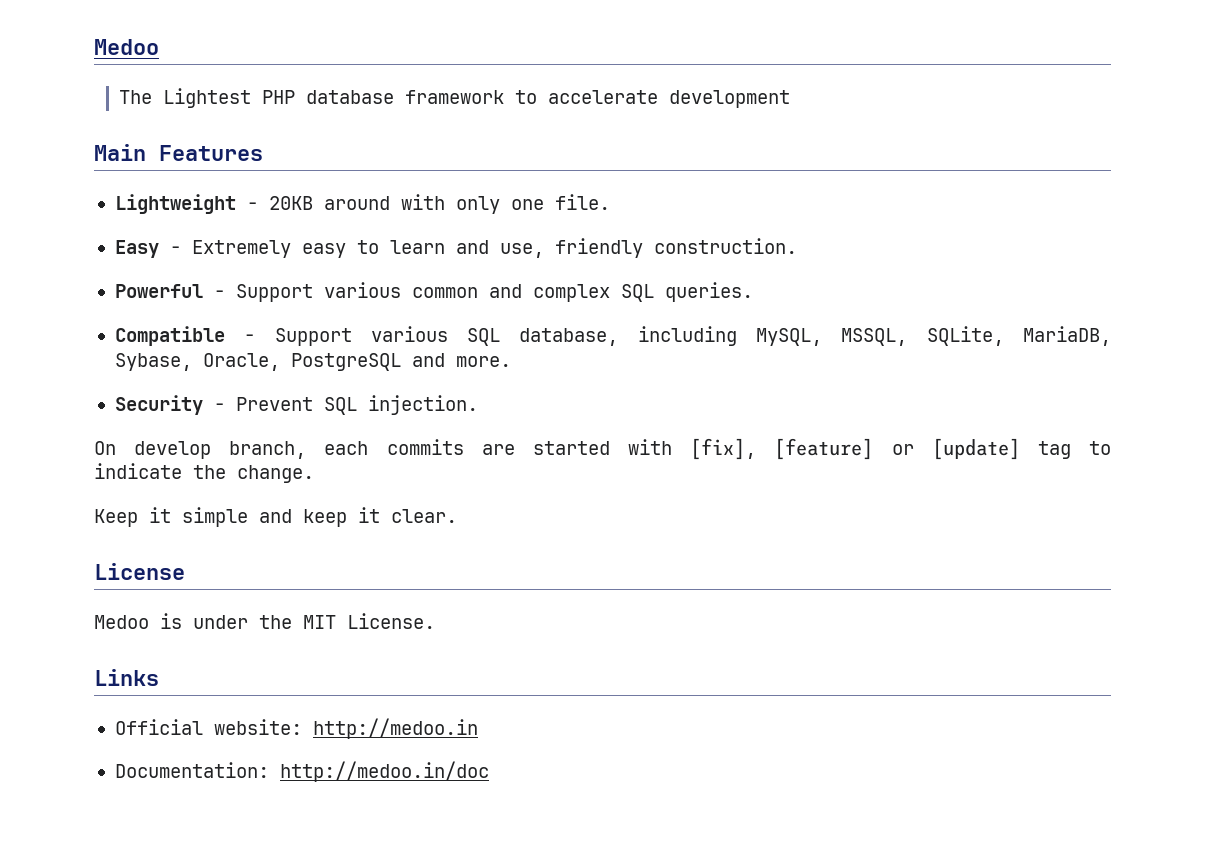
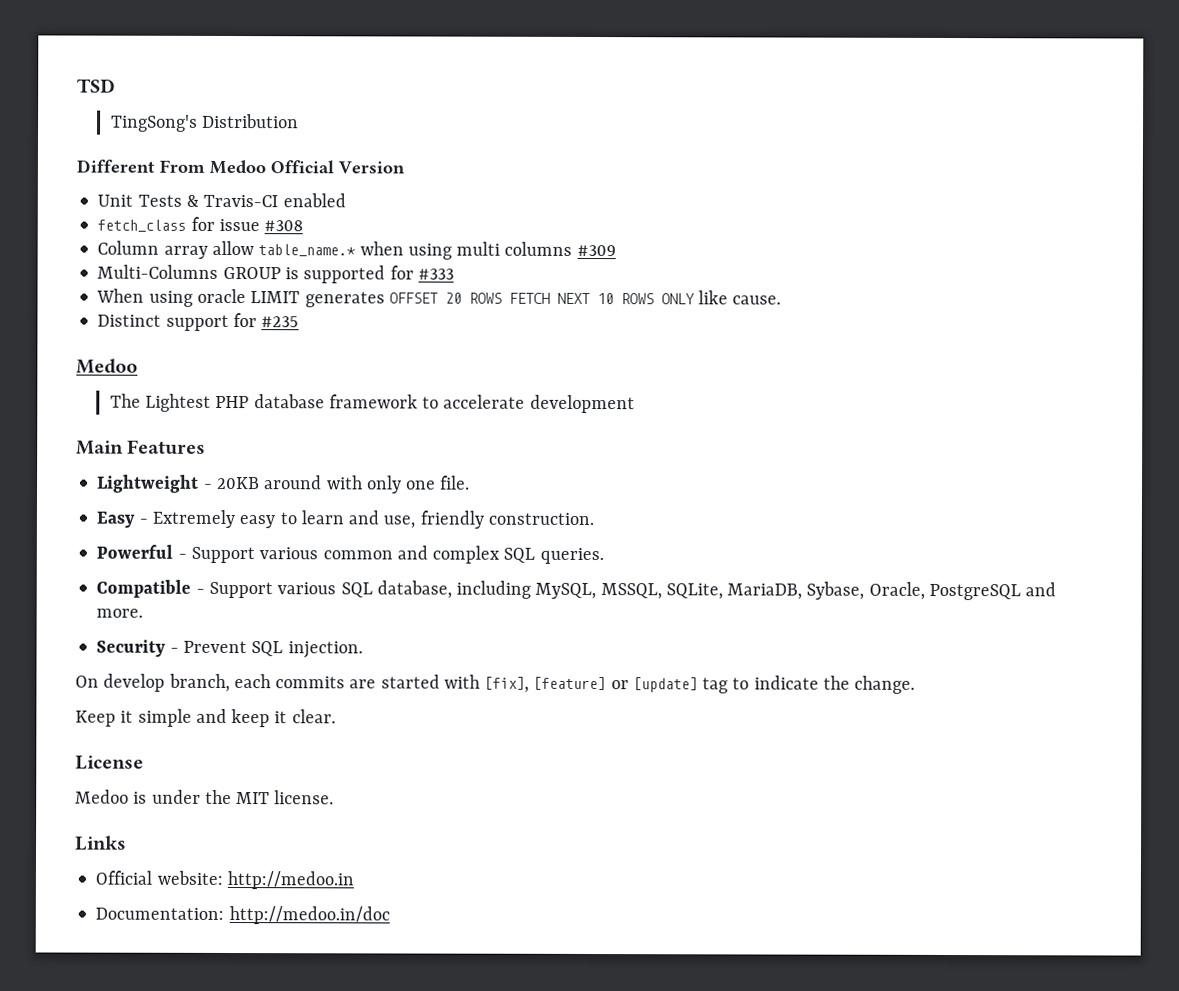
(94, 47) none -> [77,78,116,93] [110,113,300,132] [76,159,405,175] [97,193,346,208] [97,216,304,232] [97,240,616,260] [97,264,454,284] [96,288,782,308] [97,313,300,331] TSD // TingSong's Distribution // Different From Medoo Official Version // Unit Tests & Travis-CI enabled // fetch_class for issue #308 // Column array allow table_name.* when using multi columns #309 // Multi-Columns GROUP is supported for #333 // When using oracle LIMIT generates OFFSET 20 ROWS FETCH NEXT 10 ROWS ONLY like cause. // Distinct support for #235 //
[347,613,435,629] License. -> [274,790,335,805] license.

